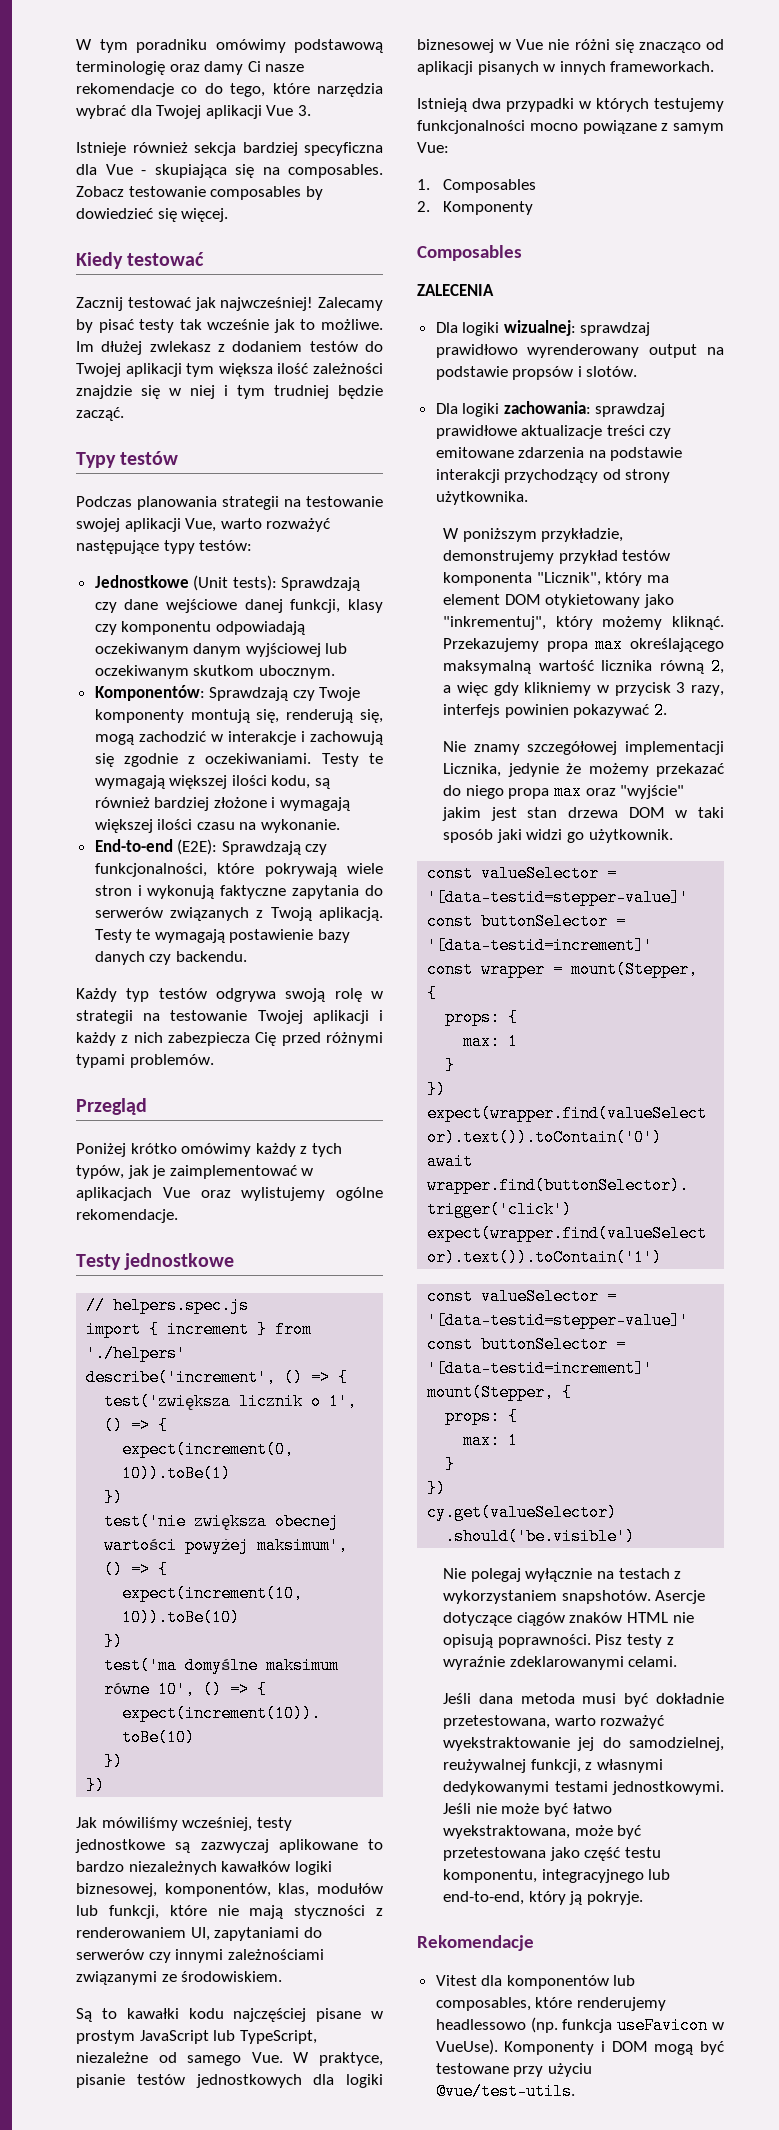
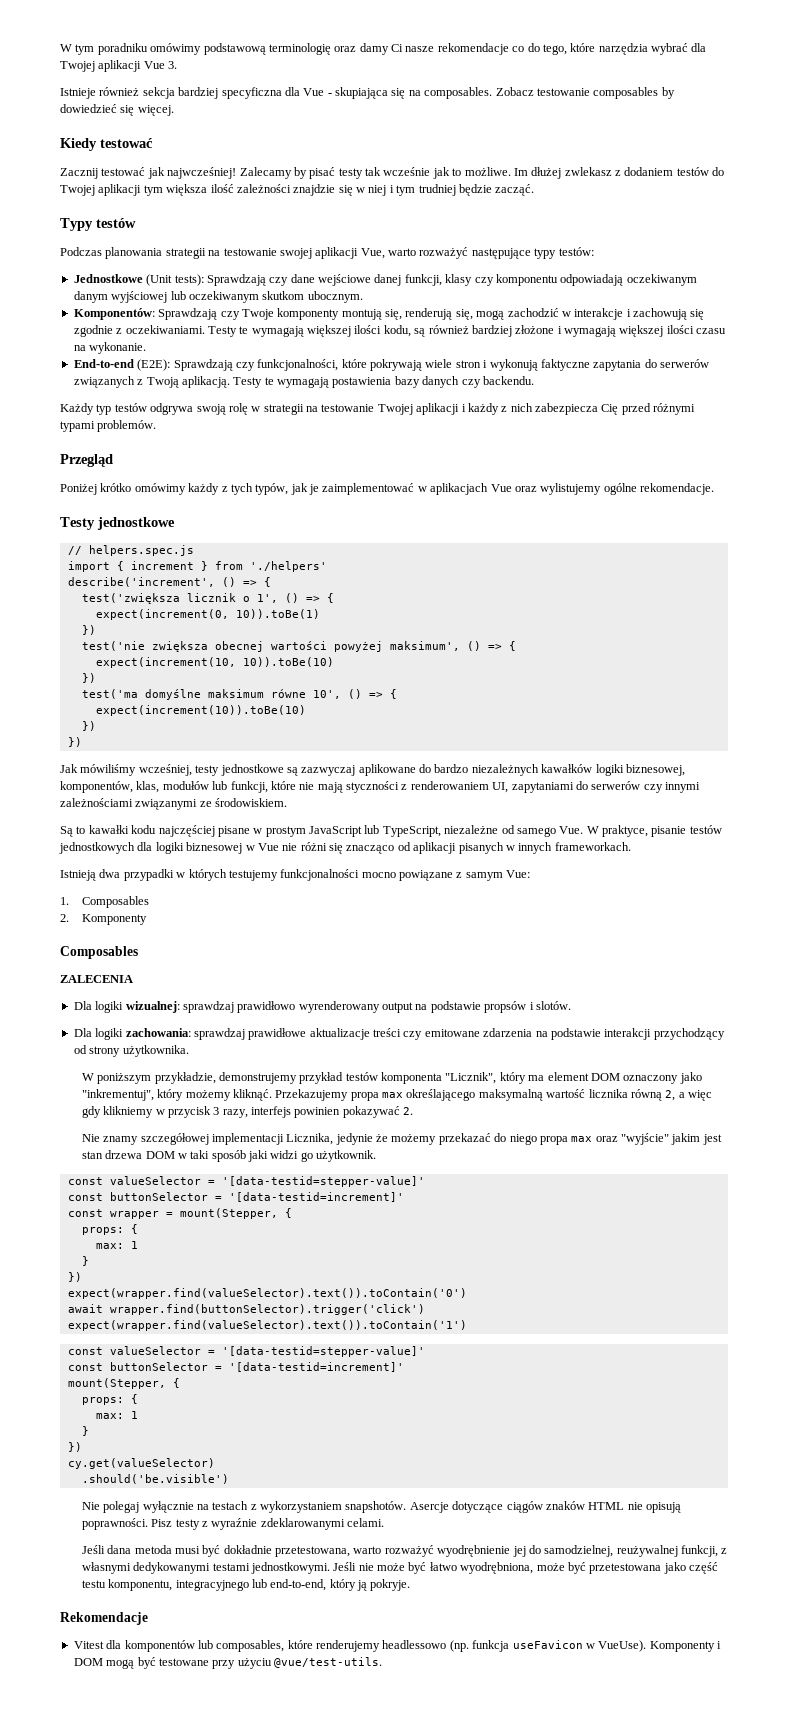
[229,929,314,943] postawienie -> [332,377,392,388] postawienia
[368,1839,383,1850] to -> [419,764,431,773] do
[545,594,641,608] otykietowany -> [623,1075,679,1084] oznaczony
[443,1737,571,1751] wyekstraktowanie -> [437,1545,511,1557] wyodrębnienie
[443,1825,571,1839] wyekstraktowana, -> [460,1562,534,1574] wyodrębniona,

